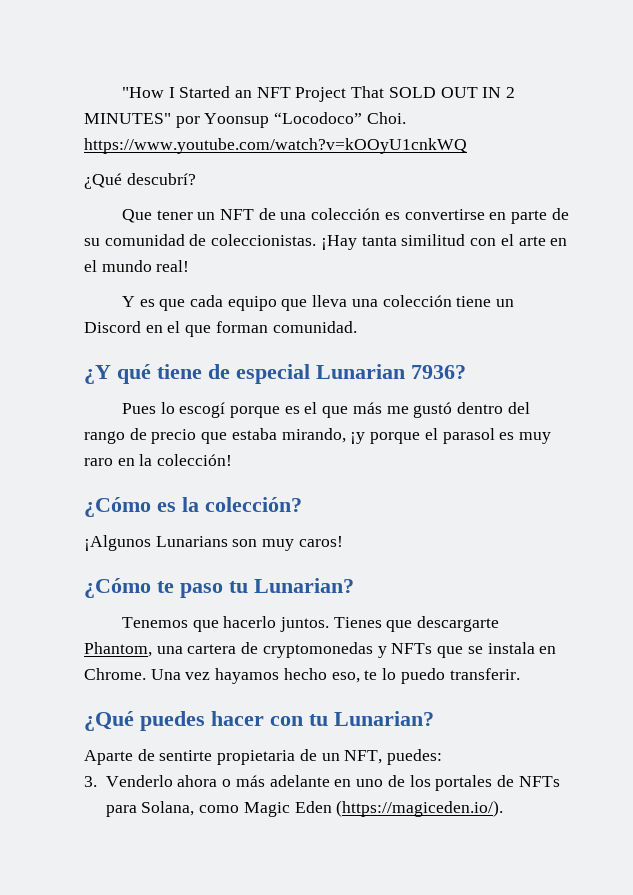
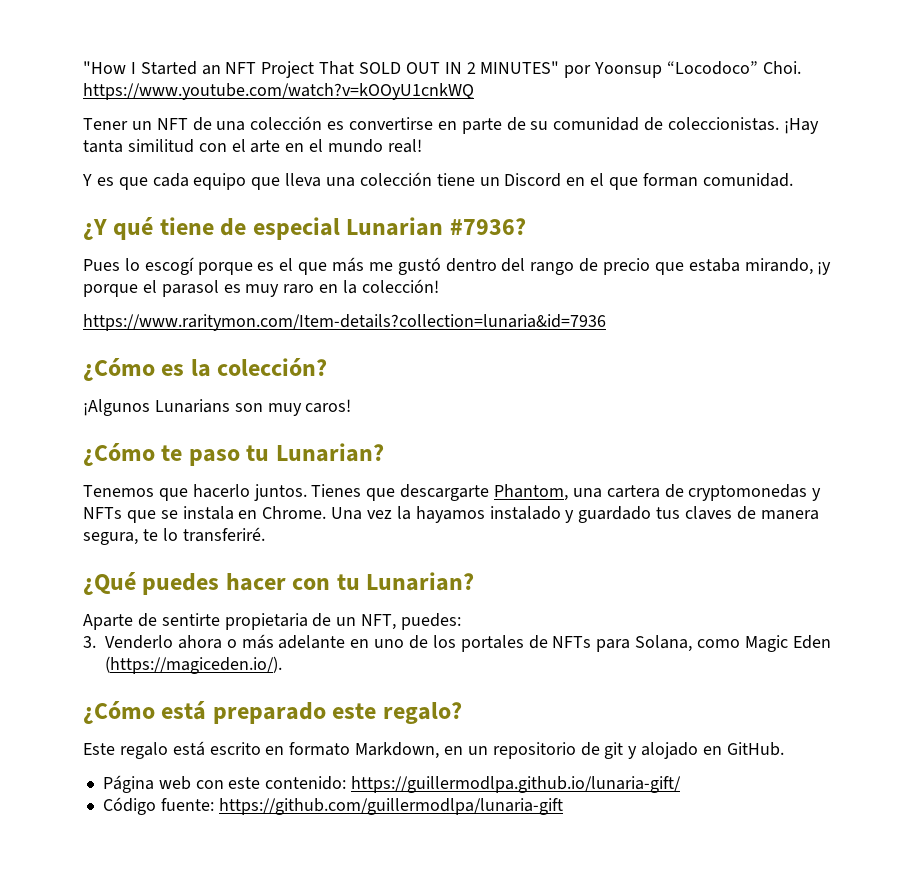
[84,173,196,189] [121,209,193,223] ¿Qué descubrí? // Que tener -> [83,118,128,130] Tener
[411,365,466,379] 7936? -> [449,218,526,235] #7936?
(233, 460) none -> [83,314,606,331] // https://www.raritymon.com/Item-details?collection=lunaria&id=7936
[215,668,520,684] hayamos hecho eso, te lo puedo transferir. -> [396,506,819,523] [83,527,265,545] la hayamos instalado y guardado tus claves de manera segura, te lo transferiré.
(504, 808) none -> [83,701,462,724] [83,741,784,759] [102,775,682,793] [102,797,563,815] // ¿Cómo está preparado este regalo? // Este regalo está escrito en formato Markdown, en un repositorio de git y alojado en GitHub. // Página web con este contenido: https://guillermodlpa.github.io/lunaria-gift/ // Código fuente: https://github.com/guillermodlpa/lunaria-gift

